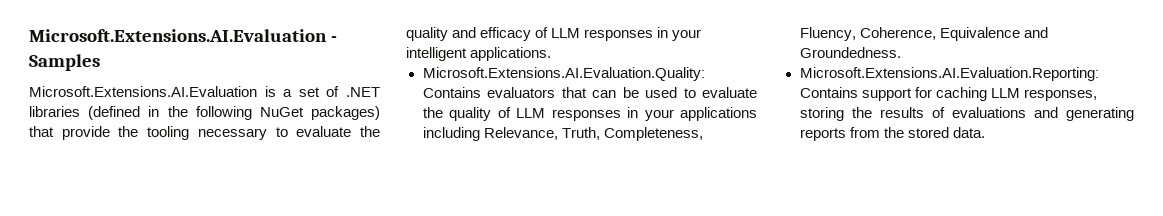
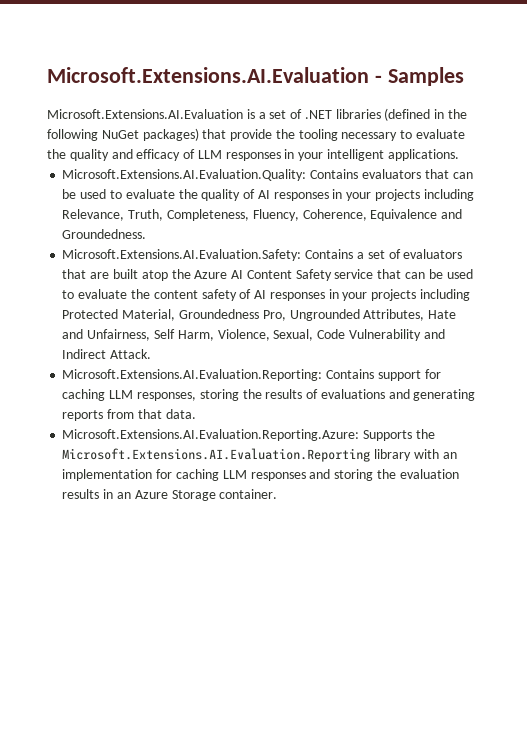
[516,107,757,121] LLM responses in your applications -> [257,189,420,201] AI responses in your projects
(901, 52) none -> [62,249,463,261] [62,269,473,281] [62,289,470,301] [62,309,457,321] [62,329,445,341] [62,349,152,359] // Microsoft.Extensions.AI.Evaluation.Safety: Contains a set of evaluators that are built atop the Azure AI Content Safety service that can be used to evaluate the content safety of AI responses in your projects including Protected Material, Groundedness Pro, Ungrounded Attributes, Hate and Unfairness, Self Harm, Violence, Sexual, Code Vulnerability and Indirect Attack.
[883,127,985,138] the stored data. -> [137,409,196,419] [62,429,435,441] [62,448,457,462] [62,469,459,481] [62,489,278,501] that data. // Microsoft.Extensions.AI.Evaluation.Reporting.Azure: Supports the Microsoft.Extensions.AI.Evaluation.Reporting library with an implementation for caching LLM responses and storing the evaluation results in an Azure Storage container.

